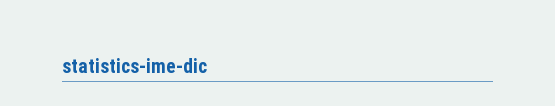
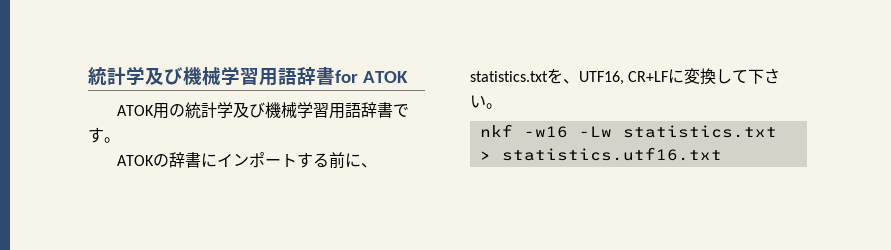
[62,58,207,73] statistics-ime-dic -> [88,66,408,86] [116,102,409,119] [88,127,120,143] [116,152,377,169] [470,68,781,85] [470,95,502,109] [479,124,777,138] [479,147,722,161] 統計学及び機械学習用語辞書for ATOK // ATOK用の統計学及び機械学習用語辞書です。 // ATOKの辞書にインポートする前に、statistics.txtを、UTF16, CR+LFに変換して下さい。 // nkf -w16 -Lw statistics.txt > statistics.utf16.txt

